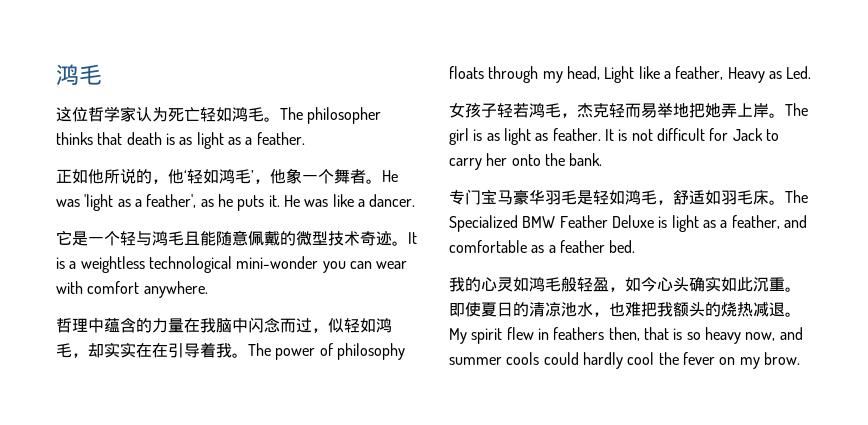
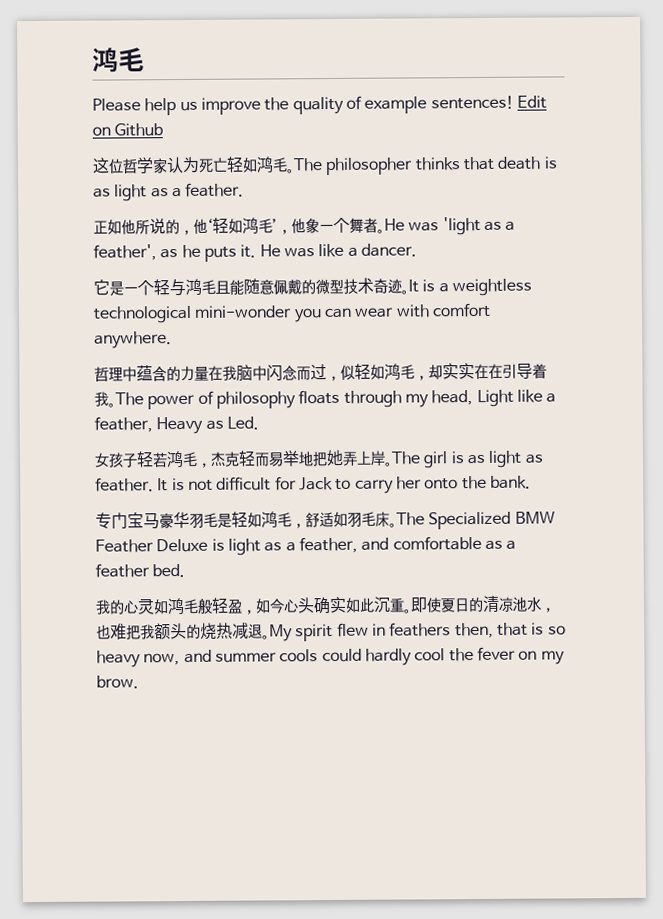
[56,64,102,86] 鸿毛 -> [92,47,145,73] [92,95,547,116] [92,123,164,137] 鸿毛 // Please help us improve the quality of example sentences! Edit on Github

